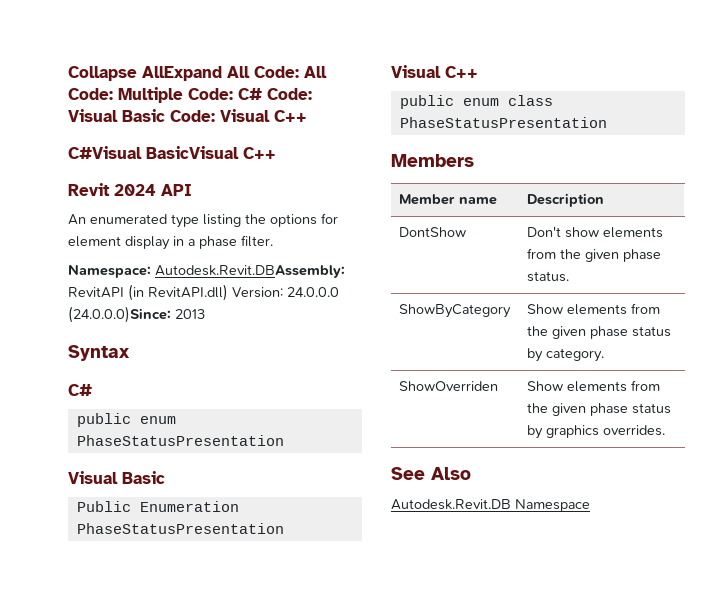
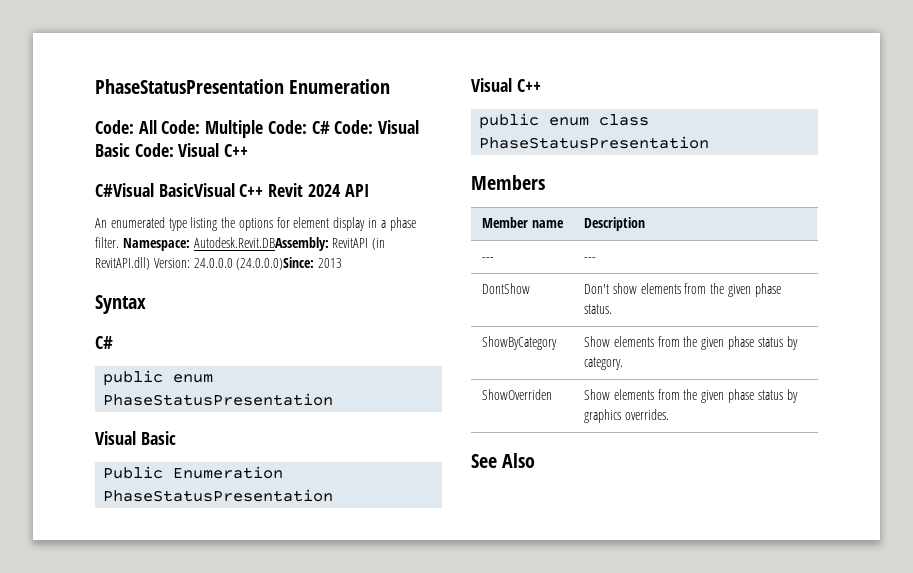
[68,66,250,81] Collapse AllExpand All -> [95,79,391,94] PhaseStatusPresentation Enumeration //
(276, 153) // -> (264, 190) none
(273, 241) // -> (119, 242) none
(605, 200) none -> [482,257,495,261] [584,257,597,261] // --- | ---
[391,499,590,512] // Autodesk.Revit.DB Namespace -> (536, 460) none

